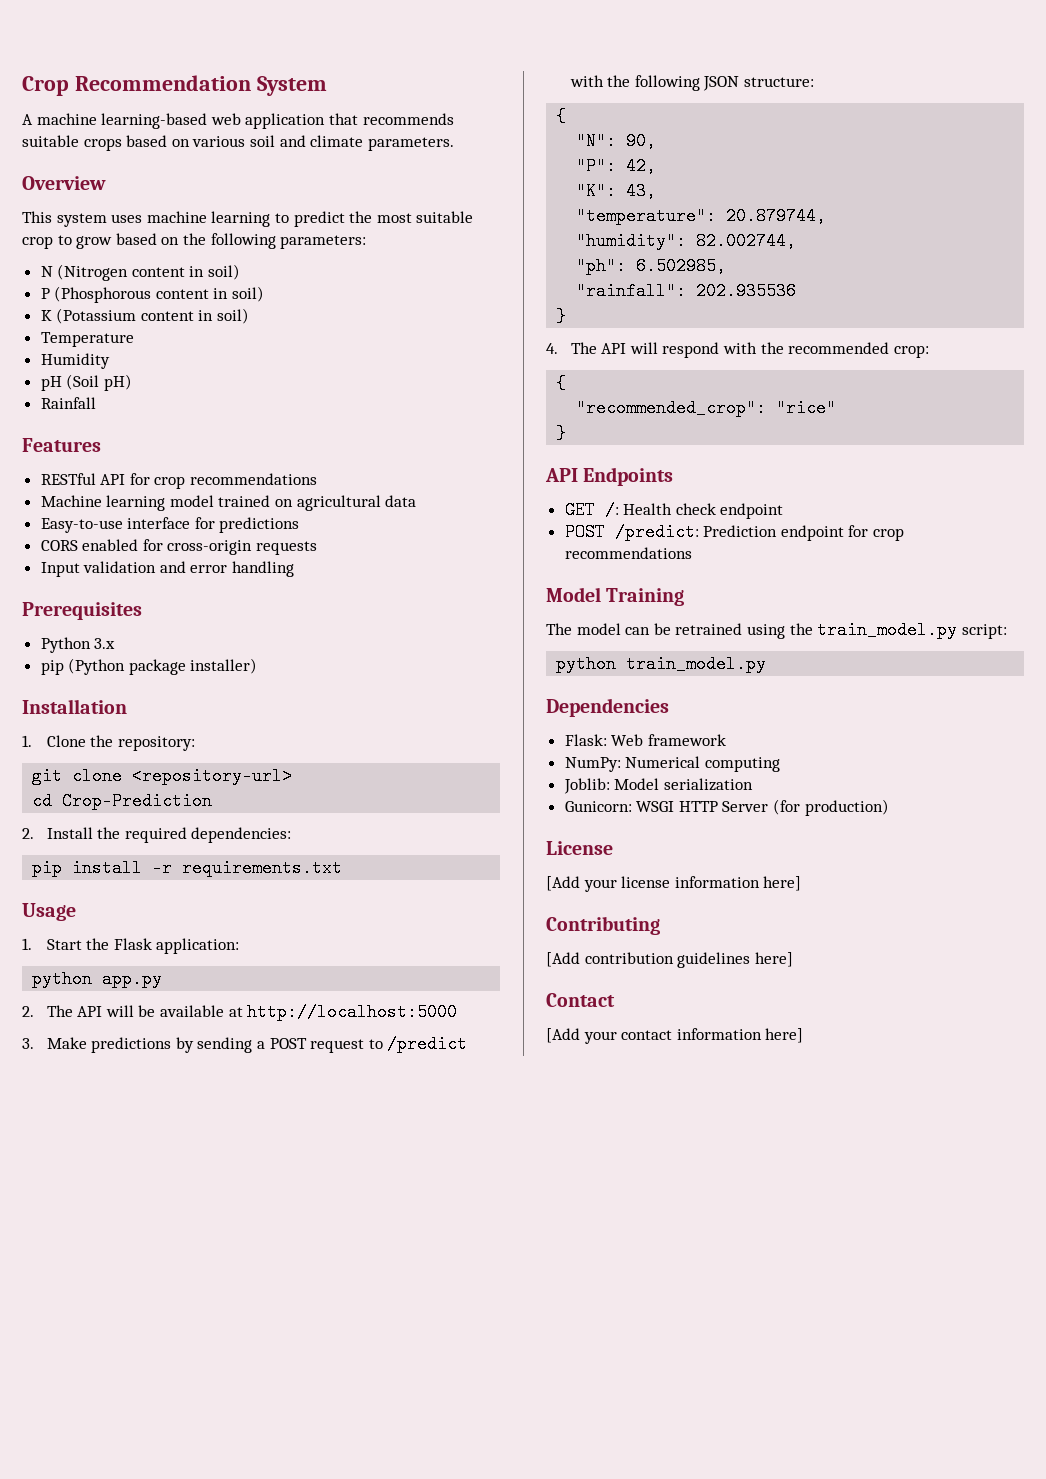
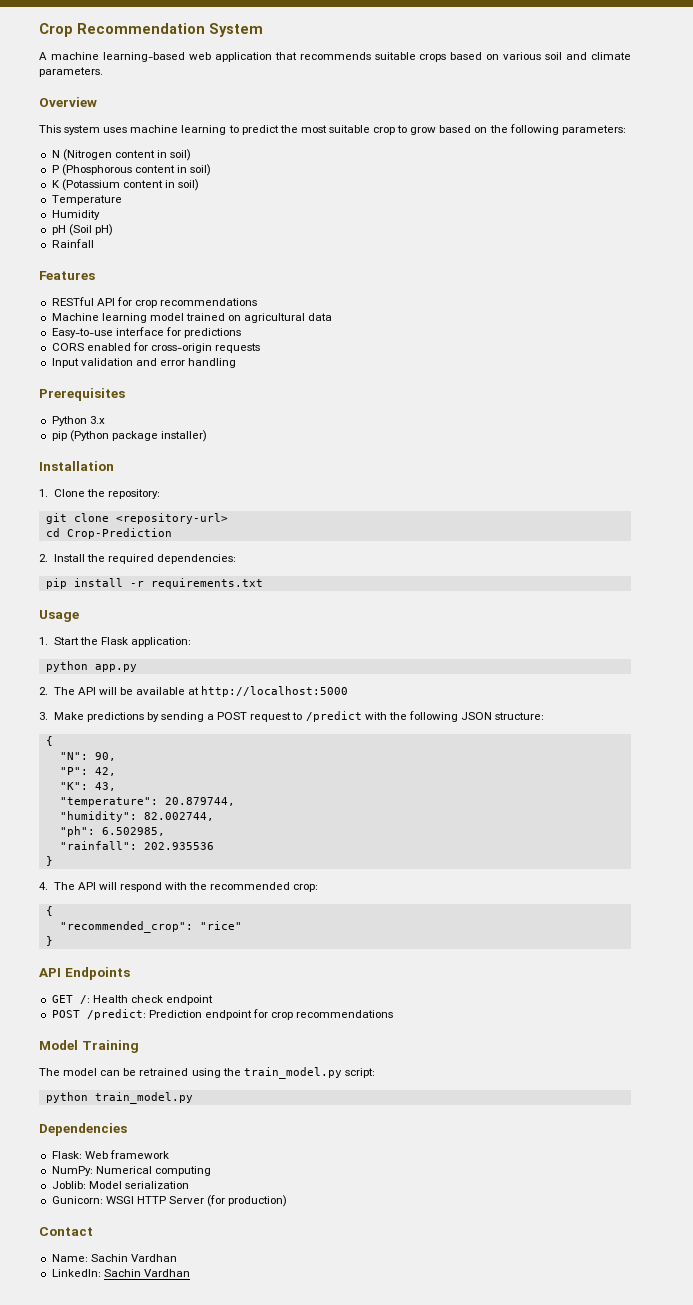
[546,841,613,855] [546,876,802,892] [546,916,660,935] [546,952,793,968] [546,993,615,1007] [546,1028,804,1044] License // [Add your license information here] // Contributing // [Add contribution guidelines here] // Contact // [Add your contact information here] -> [39,1227,93,1236] [51,1254,177,1262] [51,1269,190,1277] Contact // Name: Sachin Vardhan // LinkedIn: Sachin Vardhan

